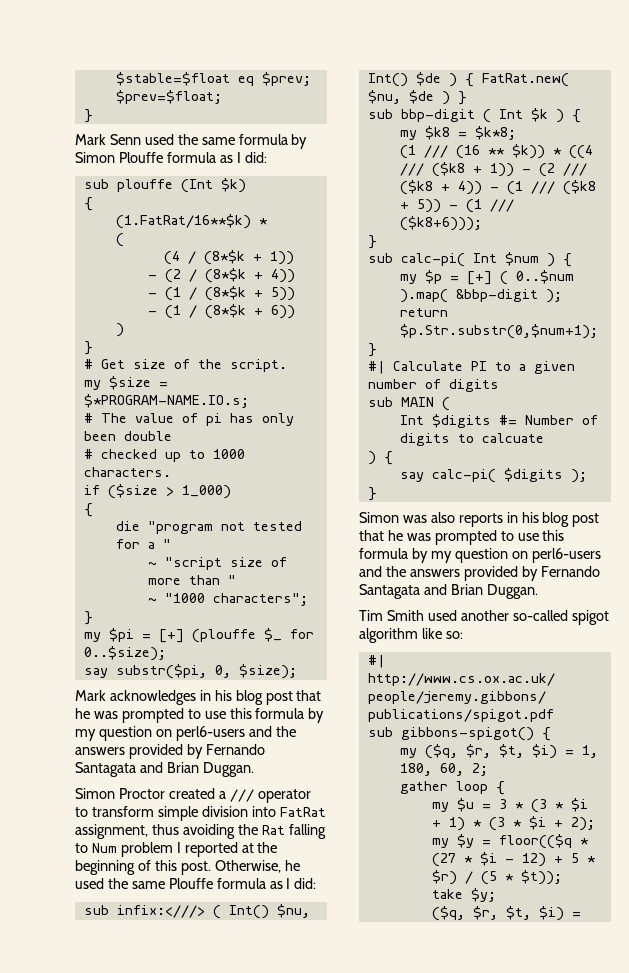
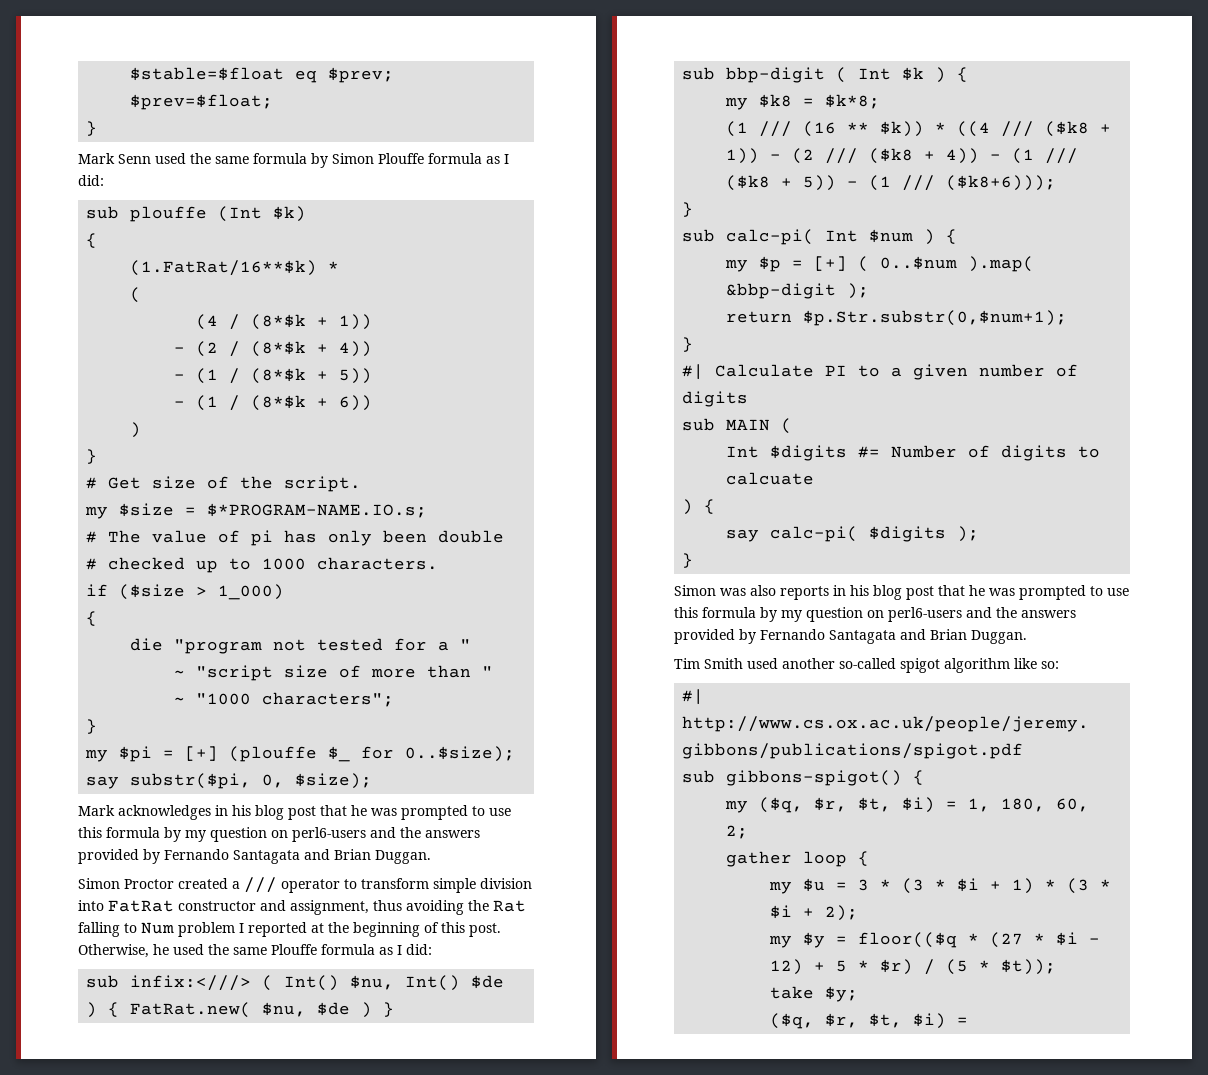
(326, 812) none -> [178,900,286,911] constructor and

